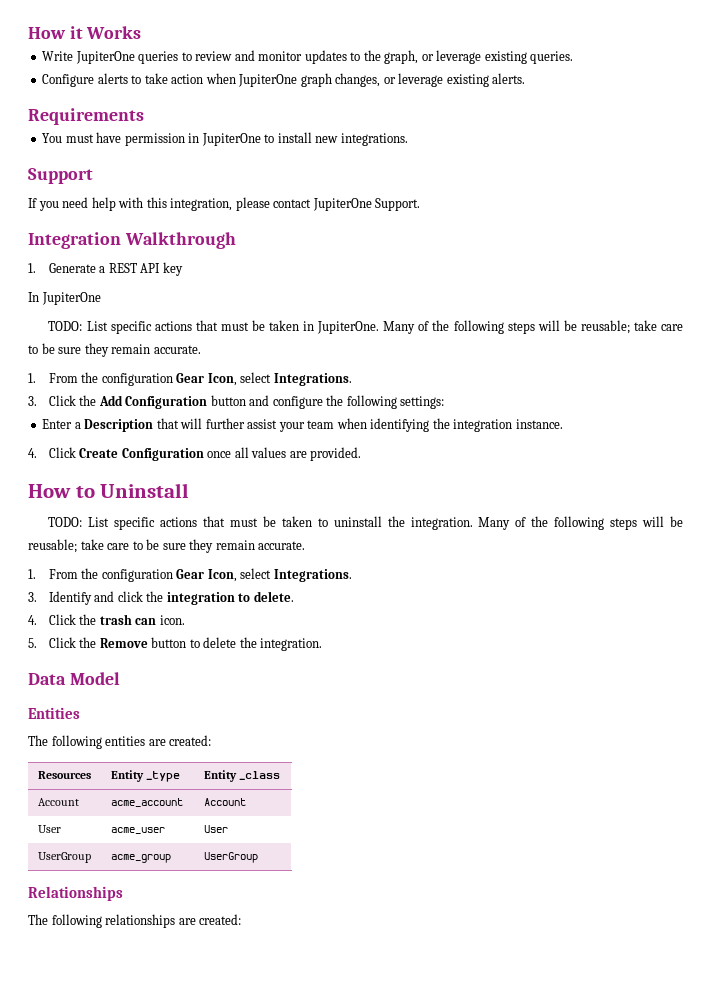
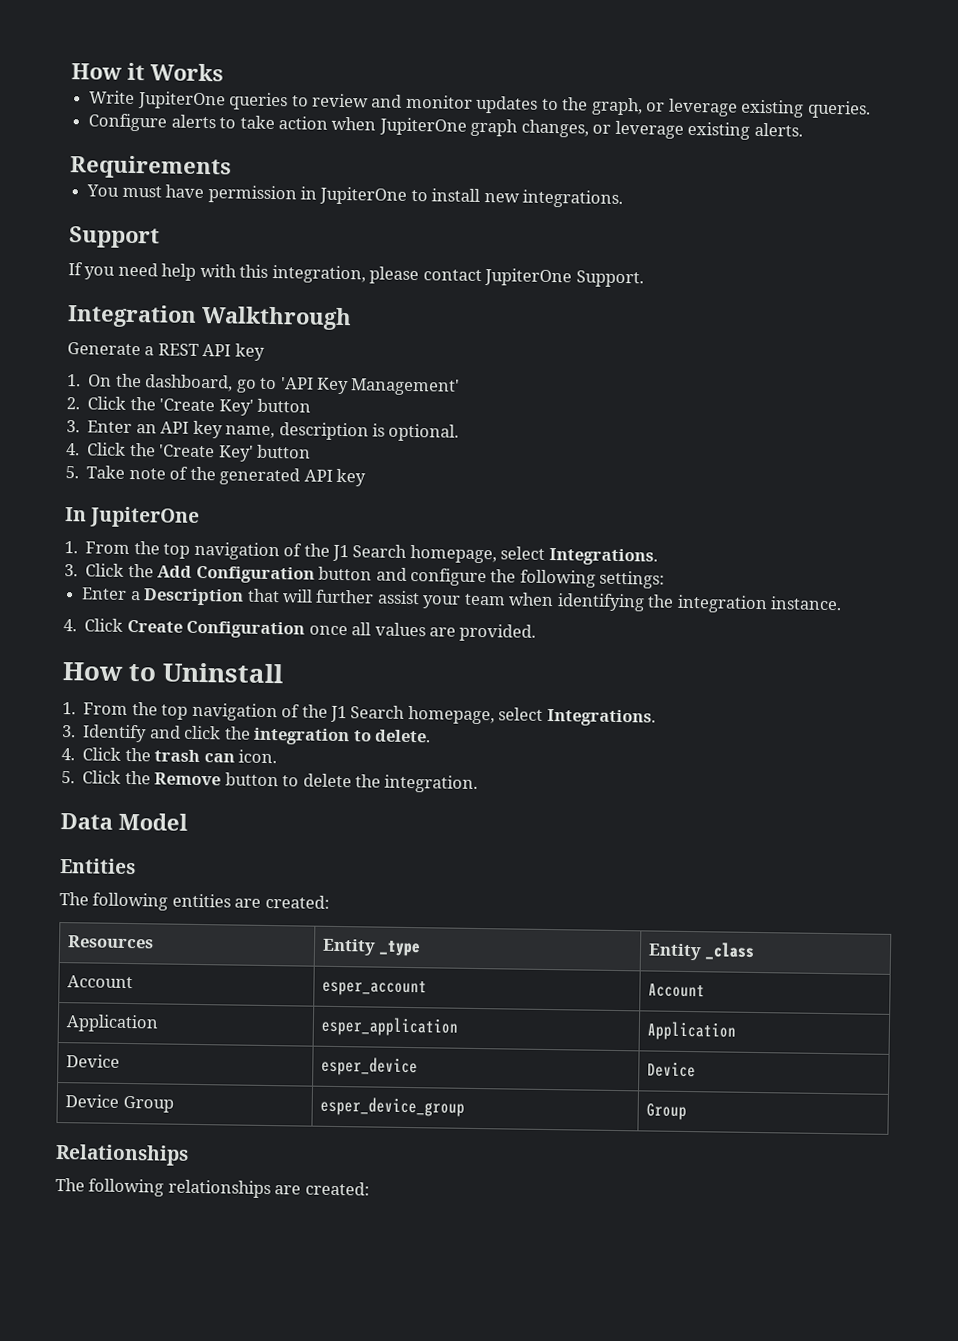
[28,263,36,273] 1. -> (352, 318) none
[28,292,101,305] [48,320,683,334] [28,343,201,357] [28,372,237,386] In JupiterOne // TODO: List specific actions that must be taken in JupiterOne. Many of the following steps will be reusable; take care to be sure they remain accurate. // 1. From the configuration Gear Icon, -> [67,373,461,396] [66,396,312,416] [66,420,460,442] [66,442,312,462] [65,465,366,487] [65,506,201,528] [64,541,497,564] 1. On the dashboard, go to 'API Key Management' // 2. Click the 'Create Key' button // 3. Enter an API key name, description is optional. // 4. Click the 'Create Key' button // 5. Take note of the generated API key // In JupiterOne // 1. From the top navigation of the J1 Search homepage,
[48,516,683,530] [28,539,306,553] [28,568,237,582] TODO: List specific actions that must be taken to uninstall the integration. Many of the following steps will be reusable; take care to be sure they remain accurate. // 1. From the configuration Gear Icon, -> [62,702,495,725] 1. From the top navigation of the J1 Search homepage,
[110,798,183,807] acme_account -> [322,979,428,997] esper_account
[37,825,61,833] [110,827,165,834] [203,825,228,833] [37,852,91,863] [110,854,171,863] [203,852,258,863] User | acme_user | User // UserGroup | acme_group | UserGroup -> [66,1014,160,1033] [321,1016,460,1037] [647,1021,737,1041] [66,1054,121,1068] [321,1056,419,1077] [647,1061,697,1078] [65,1094,174,1113] [320,1096,466,1117] [646,1103,688,1121] Application | esper_application | Application // Device | esper_device | Device // Device Group | esper_device_group | Group

